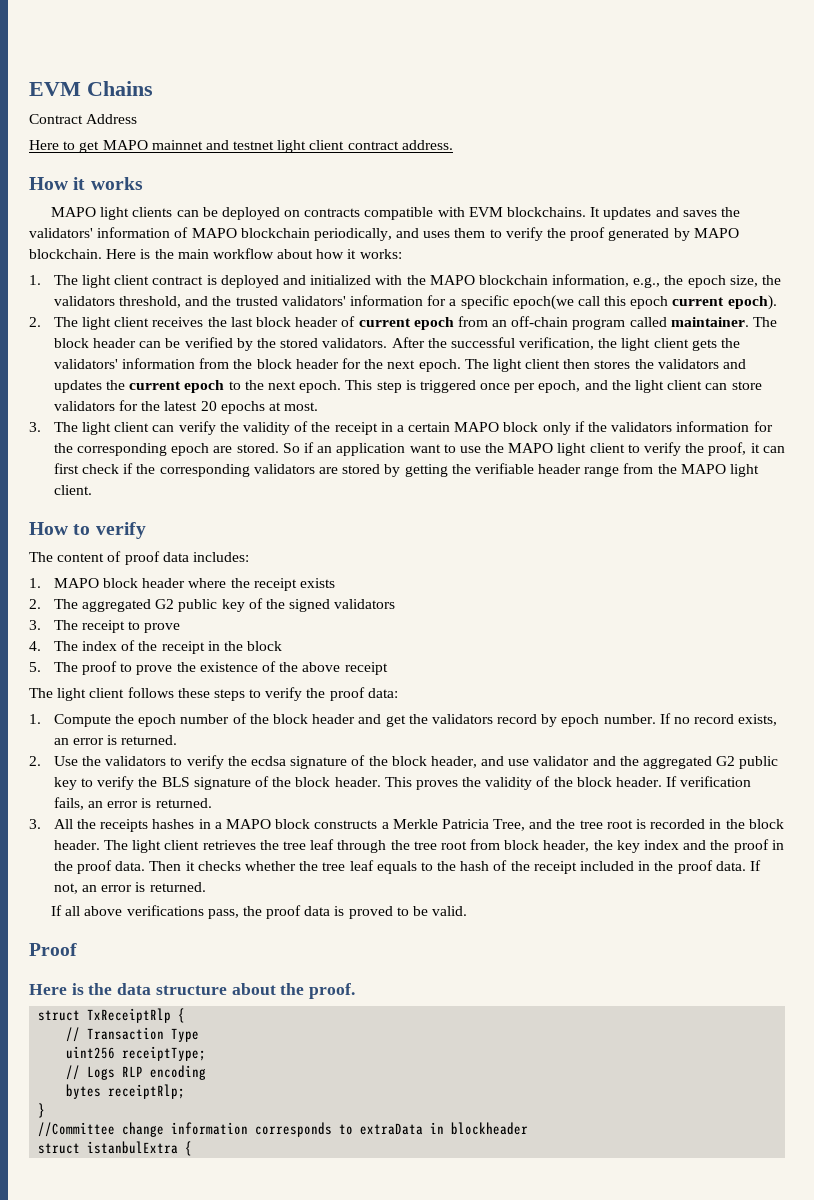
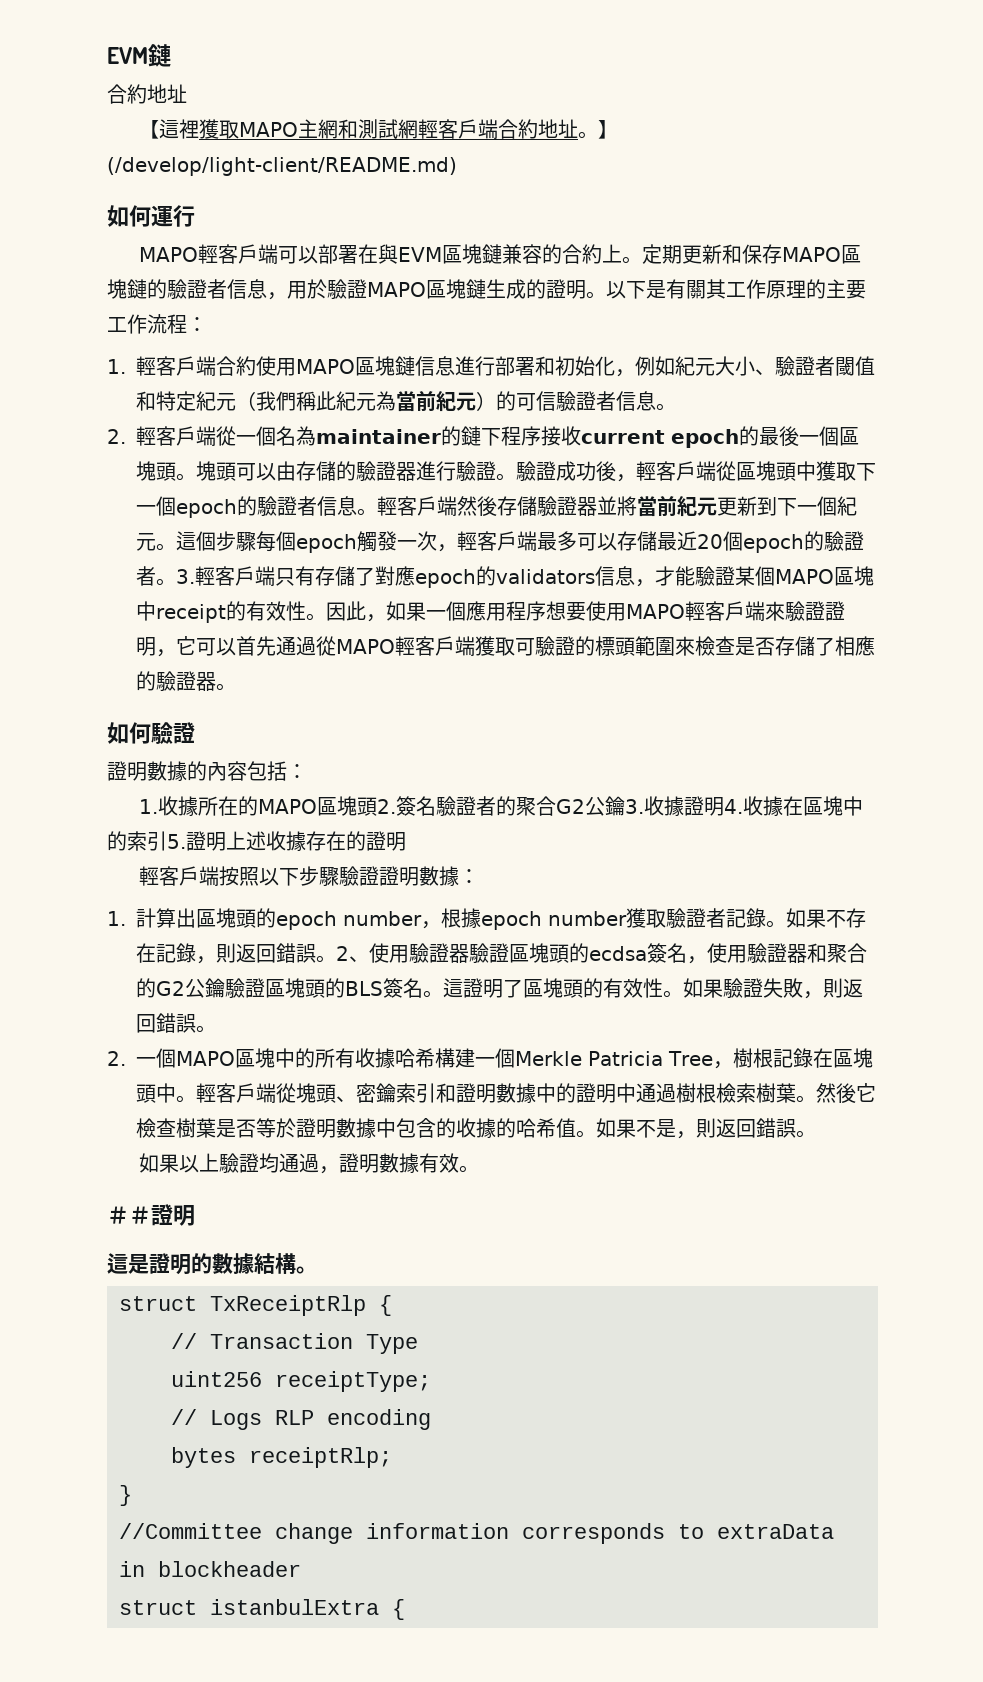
[29,81,153,96] [29,114,138,124] [29,140,453,153] [29,177,143,190] [50,207,740,220] [29,227,739,241] [29,248,402,259] [29,274,782,288] [53,295,777,310] [29,316,778,330] [53,337,741,351] [53,358,747,372] [53,380,762,393] [53,400,319,414] [29,421,773,435] [53,442,785,456] [53,463,760,477] [53,485,92,495] [29,522,146,539] [29,551,249,565] [29,578,335,591] [29,598,396,612] [29,620,181,633] [29,640,283,654] [29,661,388,675] [29,687,398,701] [29,713,778,727] [53,735,178,745] [29,755,779,769] [53,776,752,790] [53,797,212,810] [29,819,784,832] [53,839,784,853] [53,860,761,874] [53,882,206,894] [50,905,468,919] [29,943,77,956] [29,983,356,999] EVM Chains // Contract Address // Here to get MAPO mainnet and testnet light client contract address. // How it works // MAPO light clients can be deployed on contracts compatible with EVM blockchains. It updates and saves the validators' information of MAPO blockchain periodically, and uses them to verify the proof generated by MAPO blockchain. Here is the main workflow about how it works: // 1. The light client contract is deployed and initialized with the MAPO blockchain information, e.g., the epoch size, the validators threshold, and the trusted validators' information for a specific epoch(we call this epoch current epoch). // 2. The light client receives the last block header of current epoch from an off-chain program called maintainer. The block header can be verified by the stored validators. After the successful verification, the light client gets the validators' information from the block header for the next epoch. The light client then stores the validators and updates the current epoch to the next epoch. This step is triggered once per epoch, and the light client can store validators for the latest 20 epochs at most. // 3. The light client can verify the validity of the receipt in a certain MAPO block only if the validators information for the corresponding epoch are stored. So if an application want to use the MAPO light client to verify the proof, it can first check if the corresponding validators are stored by getting the verifiable header range from the MAPO light client. // How to verify // The content of proof data includes: // 1. MAPO block header where the receipt exists // 2. The aggregated G2 public key of the signed validators // 3. The receipt to prove // 4. The index of the receipt in the block // 5. The proof to prove the existence of the above receipt // The light client follows these steps to verify the proof data: // 1. Compute the epoch number of the block header and get the validators record by epoch number. If no record exists, an error is returned. // 2. Use the validators to verify the ecdsa signature of the block header, and use validator and the aggregated G2 public key to verify the BLS signature of the block header. This proves the validity of the block header. If verification fails, an error is returned. // 3. All the receipts hashes in a MAPO block constructs a Merkle Patricia Tree, and the tree root is recorded in the block header. The light client retrieves the tree leaf through the tree root from block header, the key index and the proof in the proof data. Then it checks whether the tree leaf equals to the hash of the receipt included in the proof data. If not, an error is returned. // If all above verifications pass, the proof data is proved to be valid. // Proof // Here is the data structure about the proof. -> [107,44,171,67] [107,84,187,104] [139,119,619,139] [107,157,457,176] [107,205,195,227] [139,244,862,264] [107,279,866,300] [107,314,207,334] [107,356,875,377] [136,391,676,412] [107,426,859,448] [136,461,876,482] [136,496,857,518] [136,531,864,553] [136,566,874,588] [136,601,845,623] [136,636,875,657] [136,671,236,692] [107,722,195,744] [107,761,307,781] [139,796,864,817] [107,831,406,851] [139,866,480,887] [107,908,866,930] [136,943,867,964] [136,978,863,999] [136,1013,216,1033] [107,1048,873,1069] [136,1083,876,1103] [136,1118,816,1139] [139,1153,480,1174] [107,1204,195,1226] [107,1253,317,1275] EVM鏈 // 合約地址 // 【這裡獲取MAPO主網和測試網輕客戶端合約地址。】(/develop/light-client/README.md) // 如何運行 // MAPO輕客戶端可以部署在與EVM區塊鏈兼容的合約上。定期更新和保存MAPO區塊鏈的驗證者信息，用於驗證MAPO區塊鏈生成的證明。以下是有關其工作原理的主要工作流程： // 1.輕客戶端合約使用MAPO區塊鏈信息進行部署和初始化，例如紀元大小、驗證者閾值和特定紀元（我們稱此紀元為當前紀元）的可信驗證者信息。 // 2.輕客戶端從一個名為maintainer的鏈下程序接收current epoch的最後一個區塊頭。塊頭可以由存儲的驗證器進行驗證。驗證成功後，輕客戶端從區塊頭中獲取下一個epoch的驗證者信息。輕客戶端然後存儲驗證器並將當前紀元更新到下一個紀元。這個步驟每個epoch觸發一次，輕客戶端最多可以存儲最近20個epoch的驗證者。3.輕客戶端只有存儲了對應epoch的validators信息，才能驗證某個MAPO區塊中receipt的有效性。因此，如果一個應用程序想要使用MAPO輕客戶端來驗證證明，它可以首先通過從MAPO輕客戶端獲取可驗證的標頭範圍來檢查是否存儲了相應的驗證器。 // 如何驗證 // 證明數據的內容包括： // 1.收據所在的MAPO區塊頭2.簽名驗證者的聚合G2公鑰3.收據證明4.收據在區塊中的索引5.證明上述收據存在的證明 // 輕客戶端按照以下步驟驗證證明數據： // 1.計算出區塊頭的epoch number，根據epoch number獲取驗證者記錄。如果不存在記錄，則返回錯誤。2、使用驗證器驗證區塊頭的ecdsa簽名，使用驗證器和聚合的G2公鑰驗證區塊頭的BLS簽名。這證明了區塊頭的有效性。如果驗證失敗，則返回錯誤。 // 2.一個MAPO區塊中的所有收據哈希構建一個Merkle Patricia Tree，樹根記錄在區塊頭中。輕客戶端從塊頭、密鑰索引和證明數據中的證明中通過樹根檢索樹葉。然後它檢查樹葉是否等於證明數據中包含的收據的哈希值。如果不是，則返回錯誤。 // 如果以上驗證均通過，證明數據有效。 // ＃＃證明 // 這是證明的數據結構。

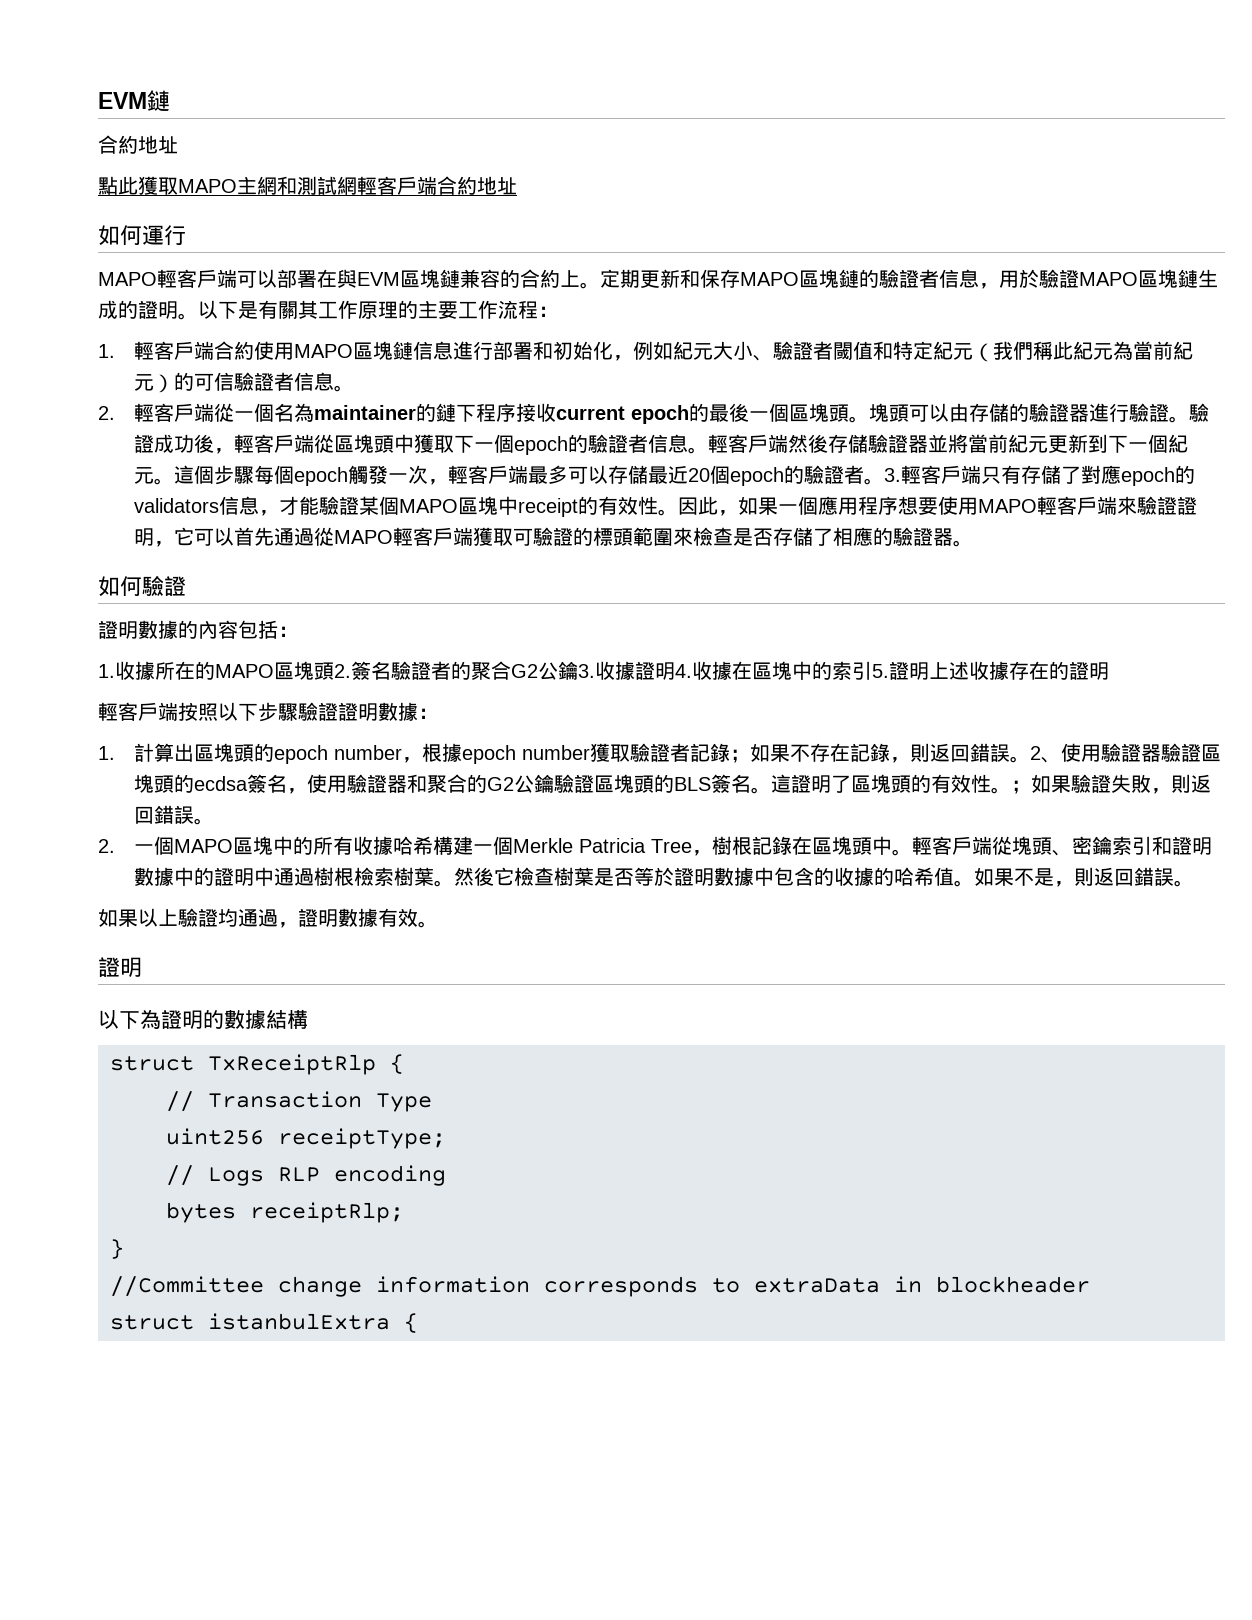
[139,119,200,139] 【這裡 -> [98,176,138,195] 點此
[578,120,619,139] [107,157,457,176] 。】(/develop/light-client/README.md) -> (517, 186) none
[766,920,786,928] 。 -> [729,749,750,763] ；
(683, 994) none -> [1010,780,1031,794] ；
[107,1204,195,1226] [107,1253,149,1274] ＃＃證明 // 這是 -> [98,957,142,977] [98,1009,161,1029] 證明 // 以下為
[296,1266,317,1274] 。 -> (308, 1019) none

